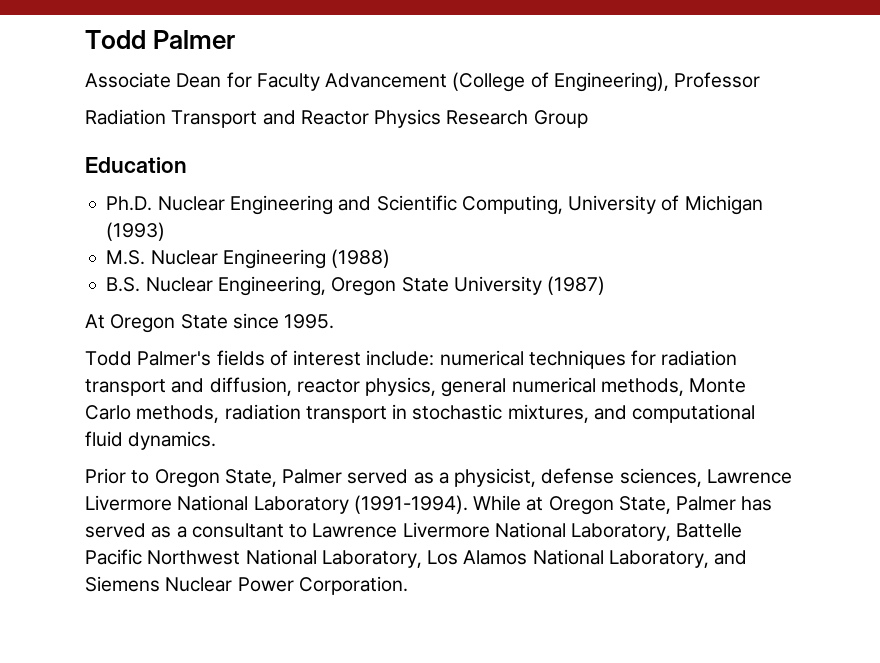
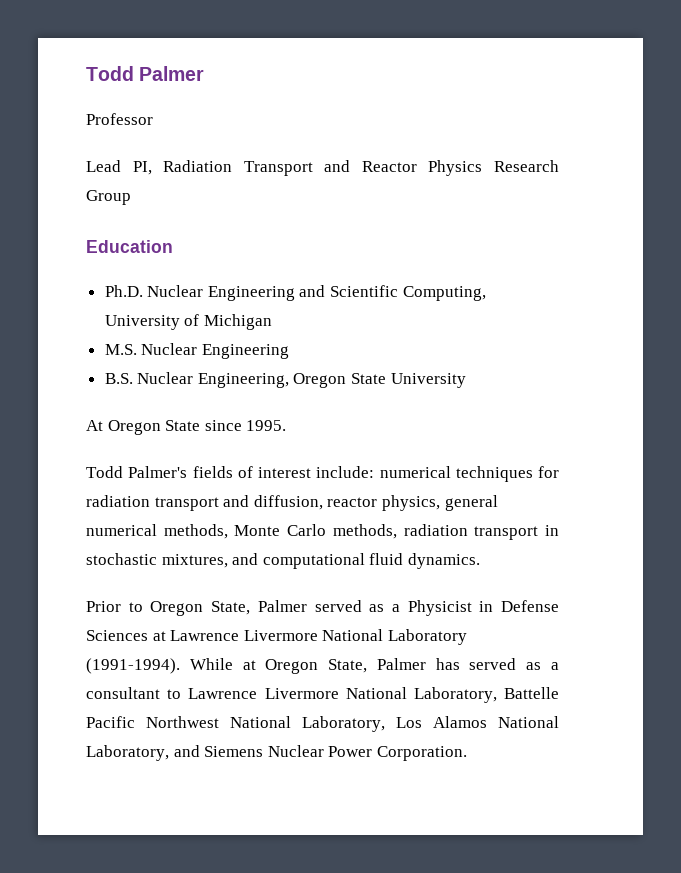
[85,72,669,92] Associate Dean for Faculty Advancement (College of Engineering), -> (205, 73) none
(761, 80) none -> [86,160,152,175] Lead PI,
[106,222,166,241] (1993) -> (272, 322) none
[331,249,391,268] (1988) -> (289, 351) none
[547,276,606,295] (1987) -> (466, 380) none
[454,468,702,487] physicist, defense sciences, -> [407,600,559,616] [86,630,166,641] Physicist in Defense Sciences at

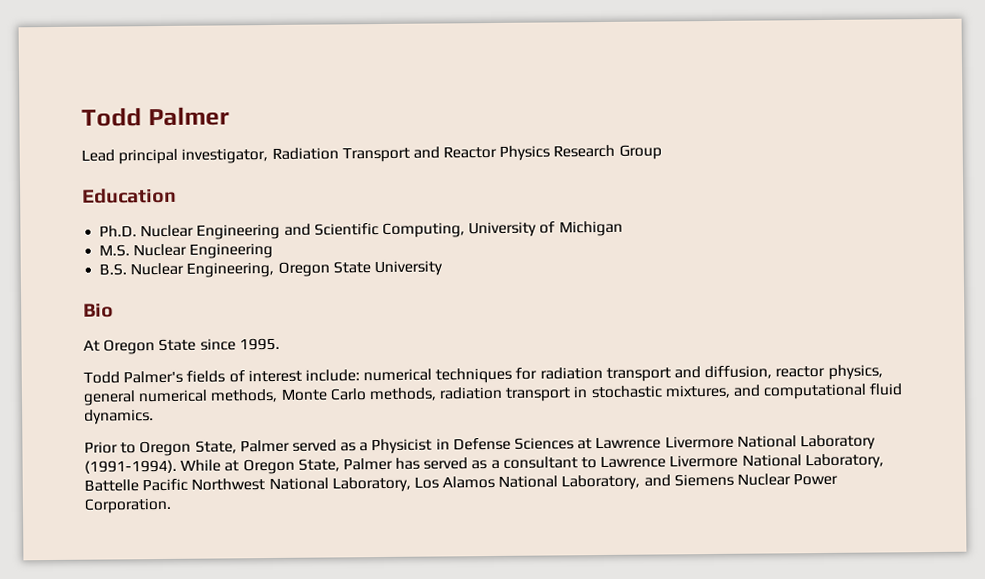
[86,113,153,125] // Professor -> (230, 116) none
[132,161,152,175] PI, -> [118,148,269,165] principal investigator,
(466, 380) none -> [83,303,114,318] // Bio

